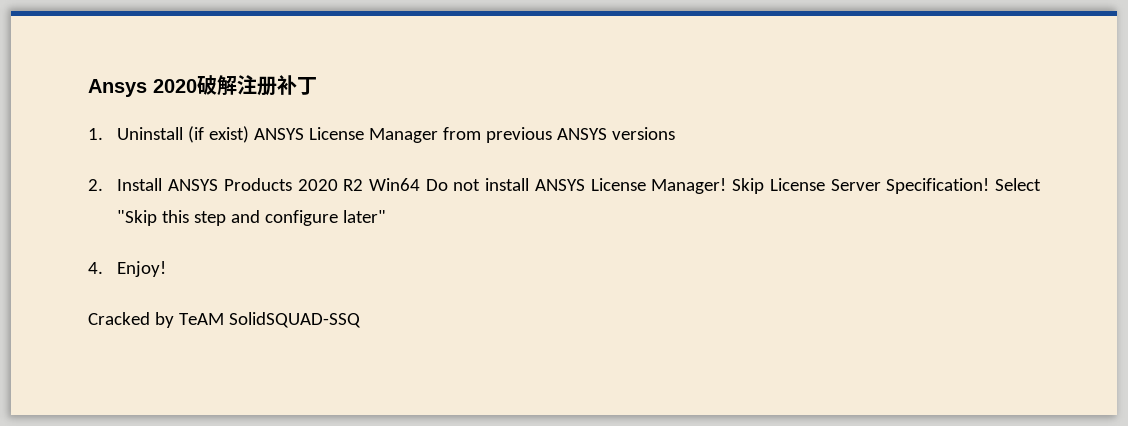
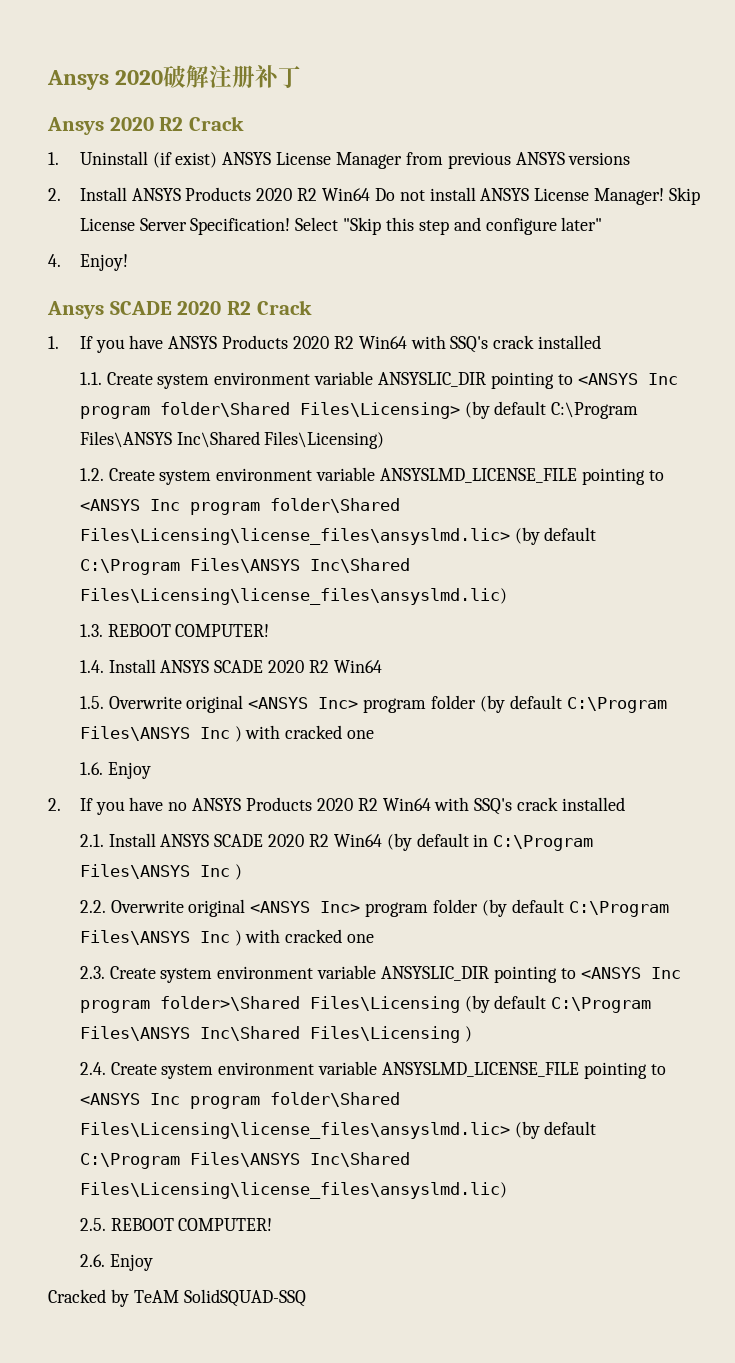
(317, 86) none -> [47,116,245,135] // Ansys 2020 R2 Crack
(167, 269) none -> [47,300,312,319] [48,335,602,353] [79,371,678,389] [79,401,639,419] [79,431,385,449] [79,467,664,485] [79,498,400,515] [79,527,597,545] [79,558,410,575] [79,588,507,605] [79,624,270,637] [79,659,382,673] [79,695,667,713] [79,725,375,742] [79,762,151,779] [48,797,625,815] [79,833,594,851] [79,864,242,880] [79,899,669,917] [79,929,375,946] [79,965,681,983] [79,995,652,1013] [79,1026,472,1043] [79,1061,666,1079] [79,1092,400,1109] [79,1121,597,1139] [79,1152,410,1169] [79,1182,507,1199] [79,1218,273,1231] [79,1254,153,1271] // Ansys SCADE 2020 R2 Crack // 1. If you have ANSYS Products 2020 R2 Win64 with SSQ's crack installed // 1.1. Create system environment variable ANSYSLIC_DIR pointing to <ANSYS Inc program folder\Shared Files\Licensing> (by default C:\Program Files\ANSYS Inc\Shared Files\Licensing) // 1.2. Create system environment variable ANSYSLMD_LICENSE_FILE pointing to <ANSYS Inc program folder\Shared Files\Licensing\license_files\ansyslmd.lic> (by default C:\Program Files\ANSYS Inc\Shared Files\Licensing\license_files\ansyslmd.lic) // 1.3. REBOOT COMPUTER! // 1.4. Install ANSYS SCADE 2020 R2 Win64 // 1.5. Overwrite original <ANSYS Inc> program folder (by default C:\Program Files\ANSYS Inc ) with cracked one // 1.6. Enjoy // 2. If you have no ANSYS Products 2020 R2 Win64 with SSQ's crack installed // 2.1. Install ANSYS SCADE 2020 R2 Win64 (by default in C:\Program Files\ANSYS Inc ) // 2.2. Overwrite original <ANSYS Inc> program folder (by default C:\Program Files\ANSYS Inc ) with cracked one // 2.3. Create system environment variable ANSYSLIC_DIR pointing to <ANSYS Inc program folder>\Shared Files\Licensing (by default C:\Program Files\ANSYS Inc\Shared Files\Licensing ) // 2.4. Create system environment variable ANSYSLMD_LICENSE_FILE pointing to <ANSYS Inc program folder\Shared Files\Licensing\license_files\ansyslmd.lic> (by default C:\Program Files\ANSYS Inc\Shared Files\Licensing\license_files\ansyslmd.lic) // 2.5. REBOOT COMPUTER! // 2.6. Enjoy

